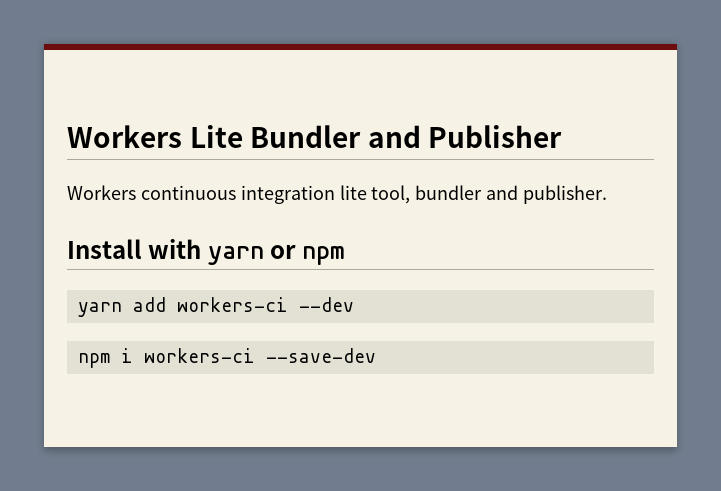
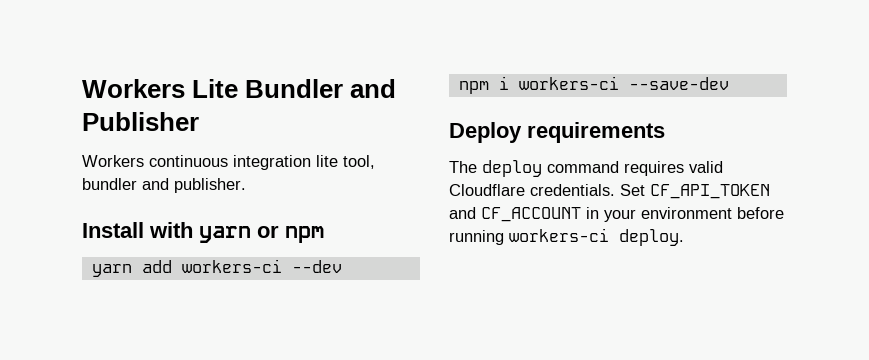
(376, 355) none -> [449,122,665,143] [449,160,723,177] [449,184,770,199] [449,207,784,222] [449,228,684,246] // Deploy requirements // The deploy command requires valid Cloudflare credentials. Set CF_API_TOKEN and CF_ACCOUNT in your environment before running workers-ci deploy.

